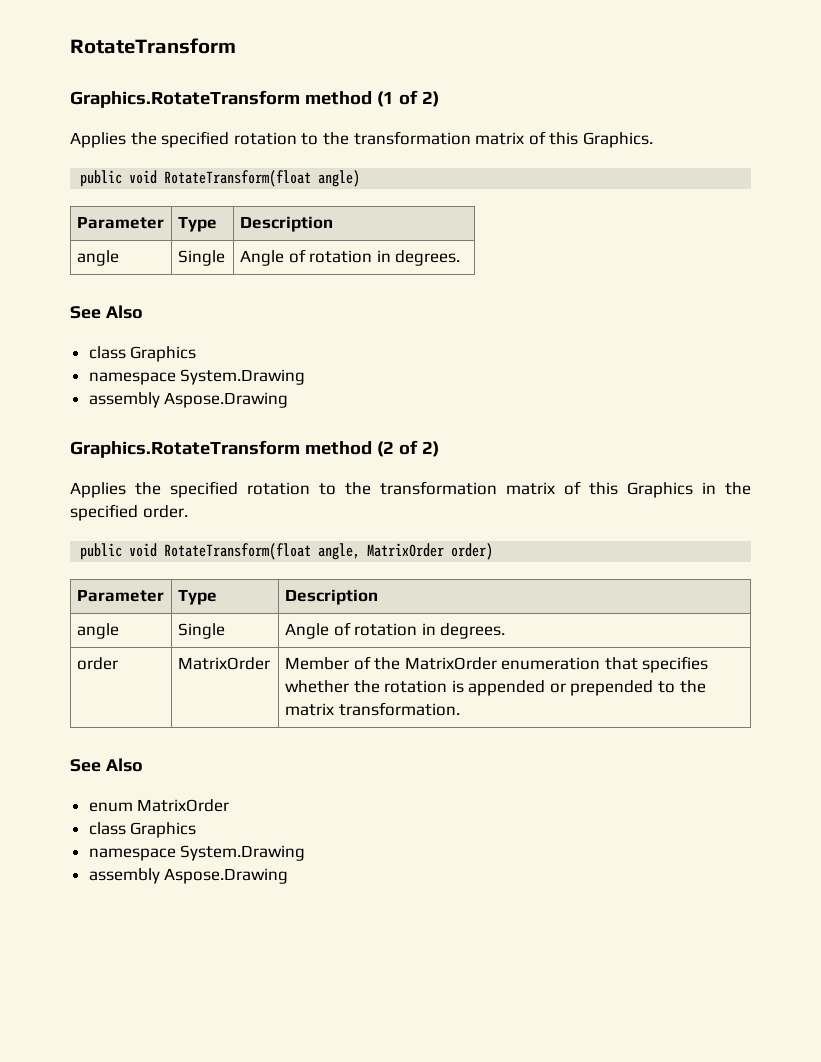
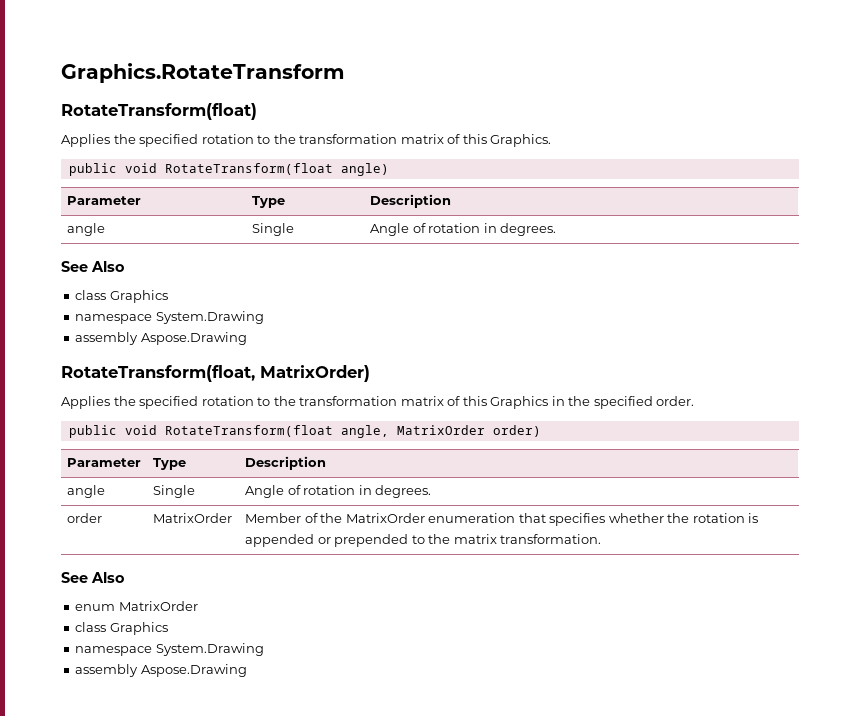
[70,38,236,54] [70,90,439,108] RotateTransform // Graphics.RotateTransform method (1 of 2) -> [61,63,345,83] [61,103,257,120] Graphics.RotateTransform // RotateTransform(float)
[70,440,439,458] Graphics.RotateTransform method (2 of 2) -> [61,365,370,382] RotateTransform(float, MatrixOrder)

